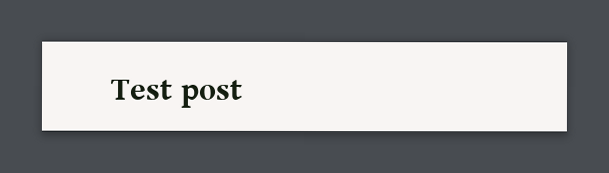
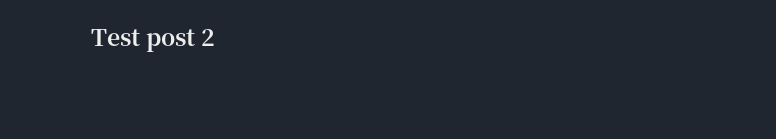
(243, 93) none -> [201,29,216,46] 2

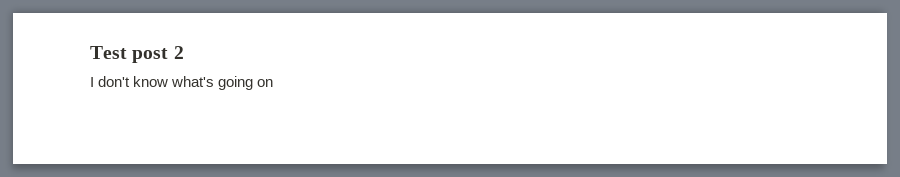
(216, 37) none -> [90,76,274,90] // I don't know what's going on

